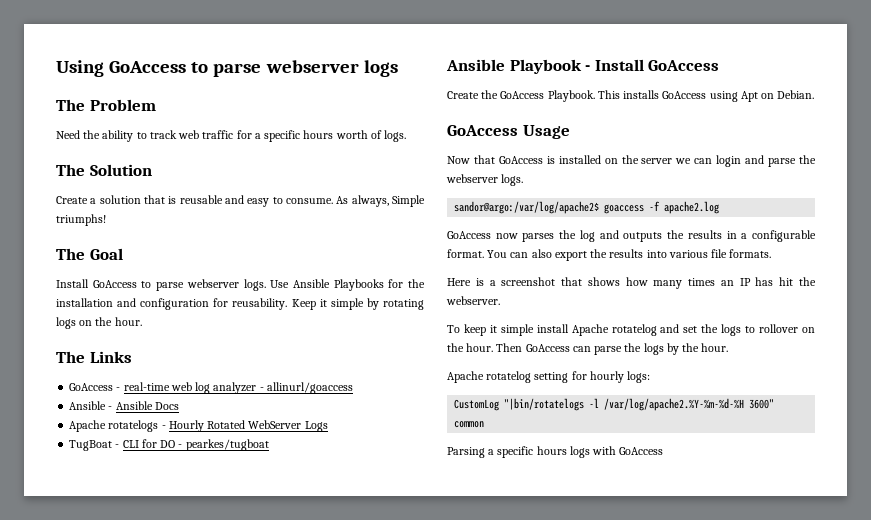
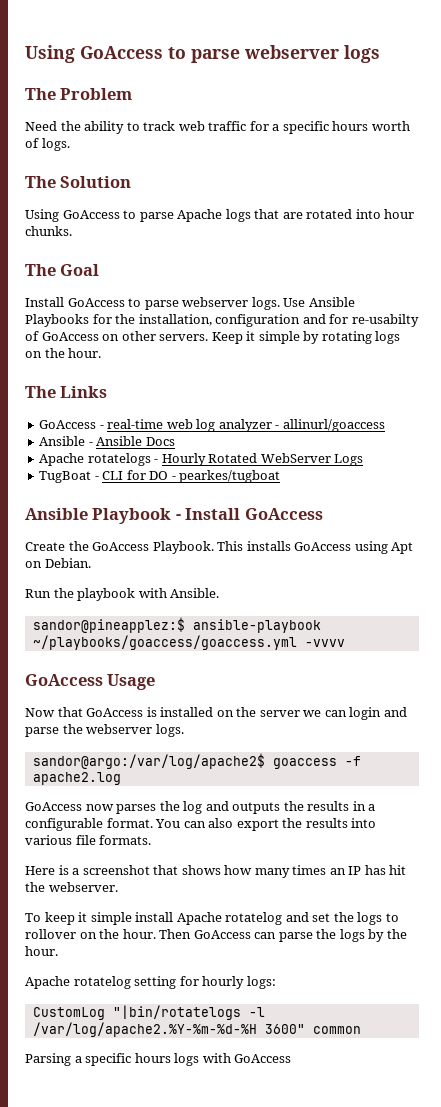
[56,195,425,207] [56,214,106,226] Create a solution that is reusable and easy to consume. As always, Simple triumphs! -> [25,209,415,222] [25,226,72,236] Using GoAccess to parse Apache logs that are rotated into hour chunks.
[56,298,288,310] installation and configuration for reusability. -> [138,314,419,327] [25,331,209,341] installation, configuration and for re-usabilty of GoAccess on other servers.
(815, 94) none -> [25,588,220,601] [32,617,321,633] [32,635,345,650] // Run the playbook with Ansible. // sandor@pineapplez:$ ansible-playbook ~/playbooks/goaccess/goaccess.yml -vvvv

